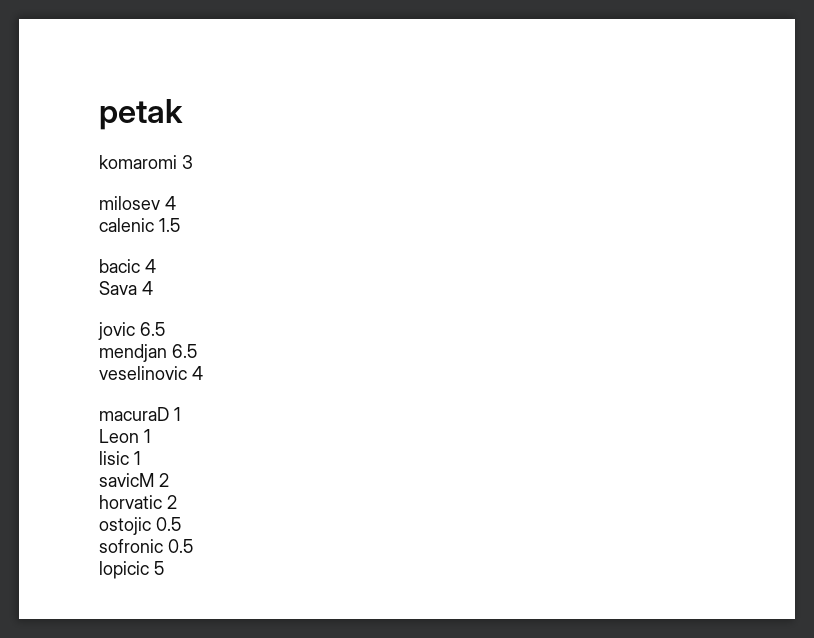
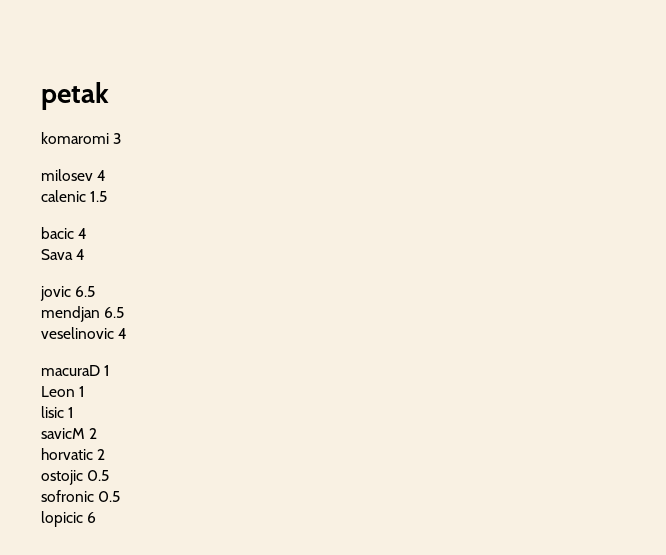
[154,561,164,575] 5 -> [87,512,97,523] 6

